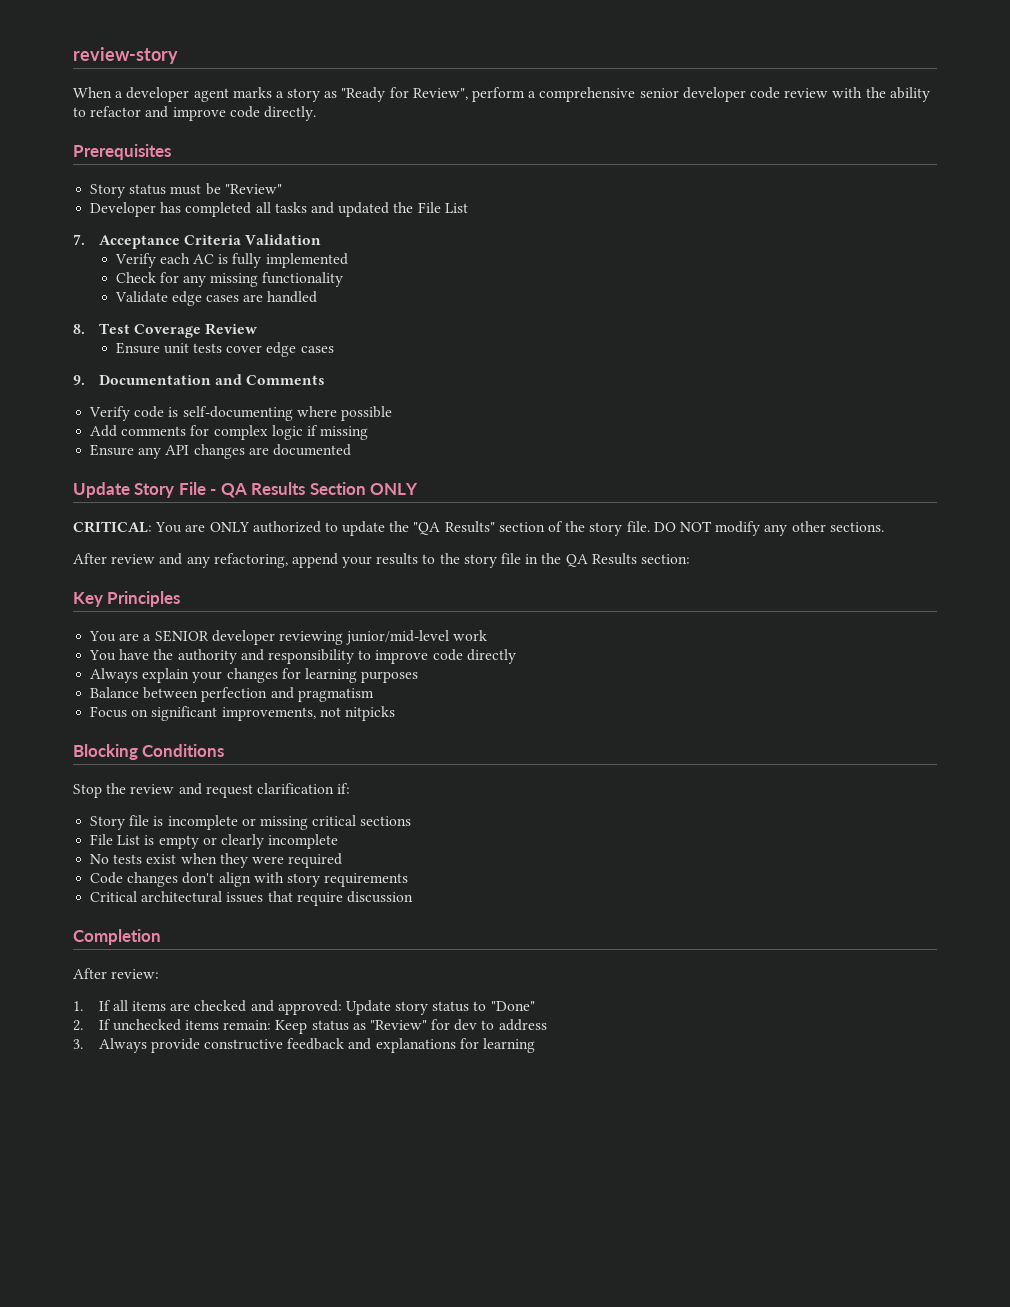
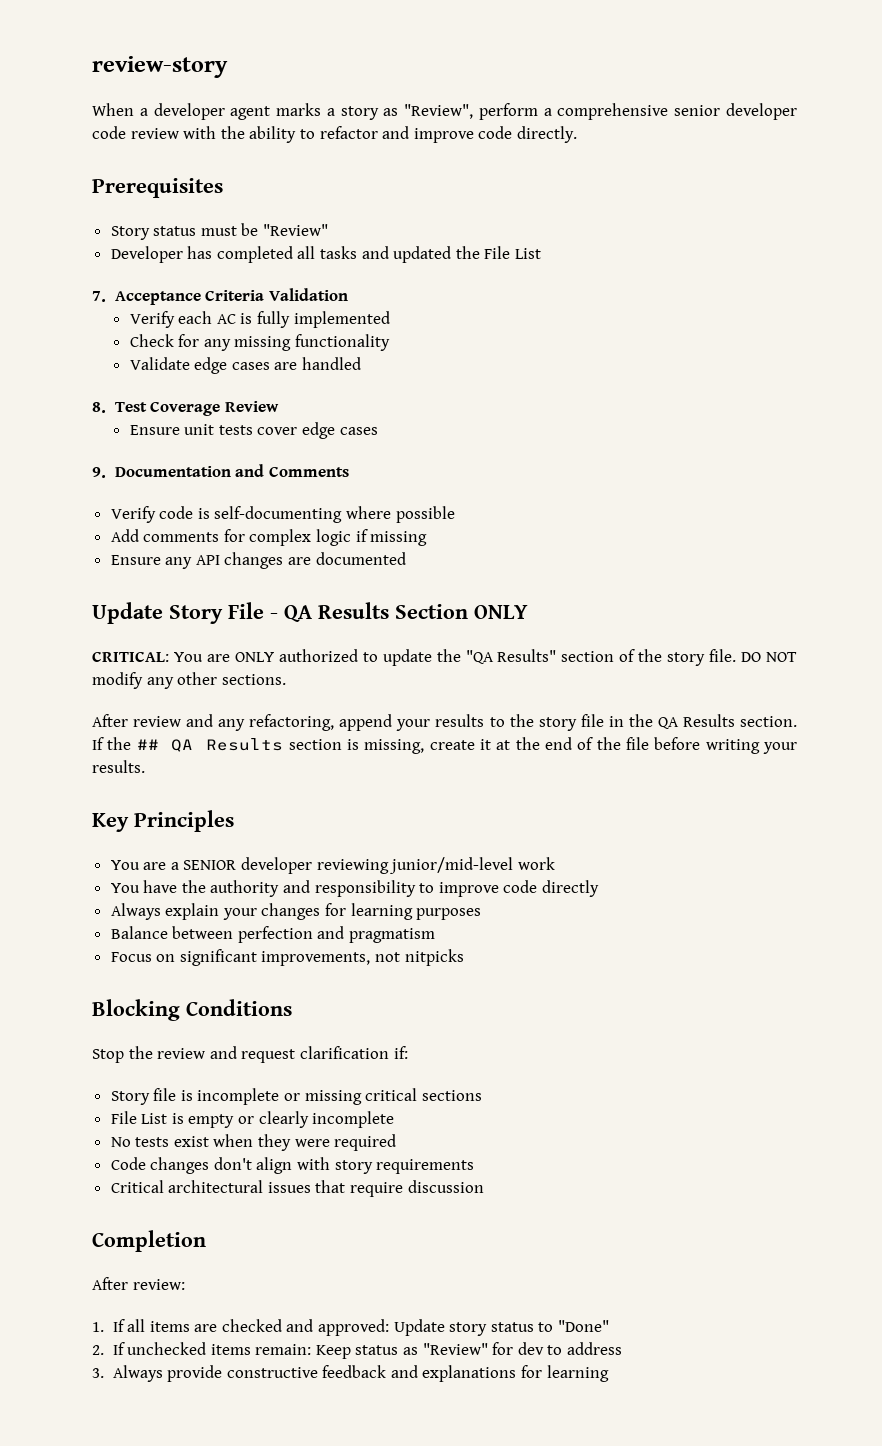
[341,87,468,102] "Ready for Review", -> [404,104,474,119] "Review",
[640,554,690,564] section: -> [740,716,797,727] [92,737,797,754] [92,760,145,773] section. If the ## QA Results section is missing, create it at the end of the file before writing your results.

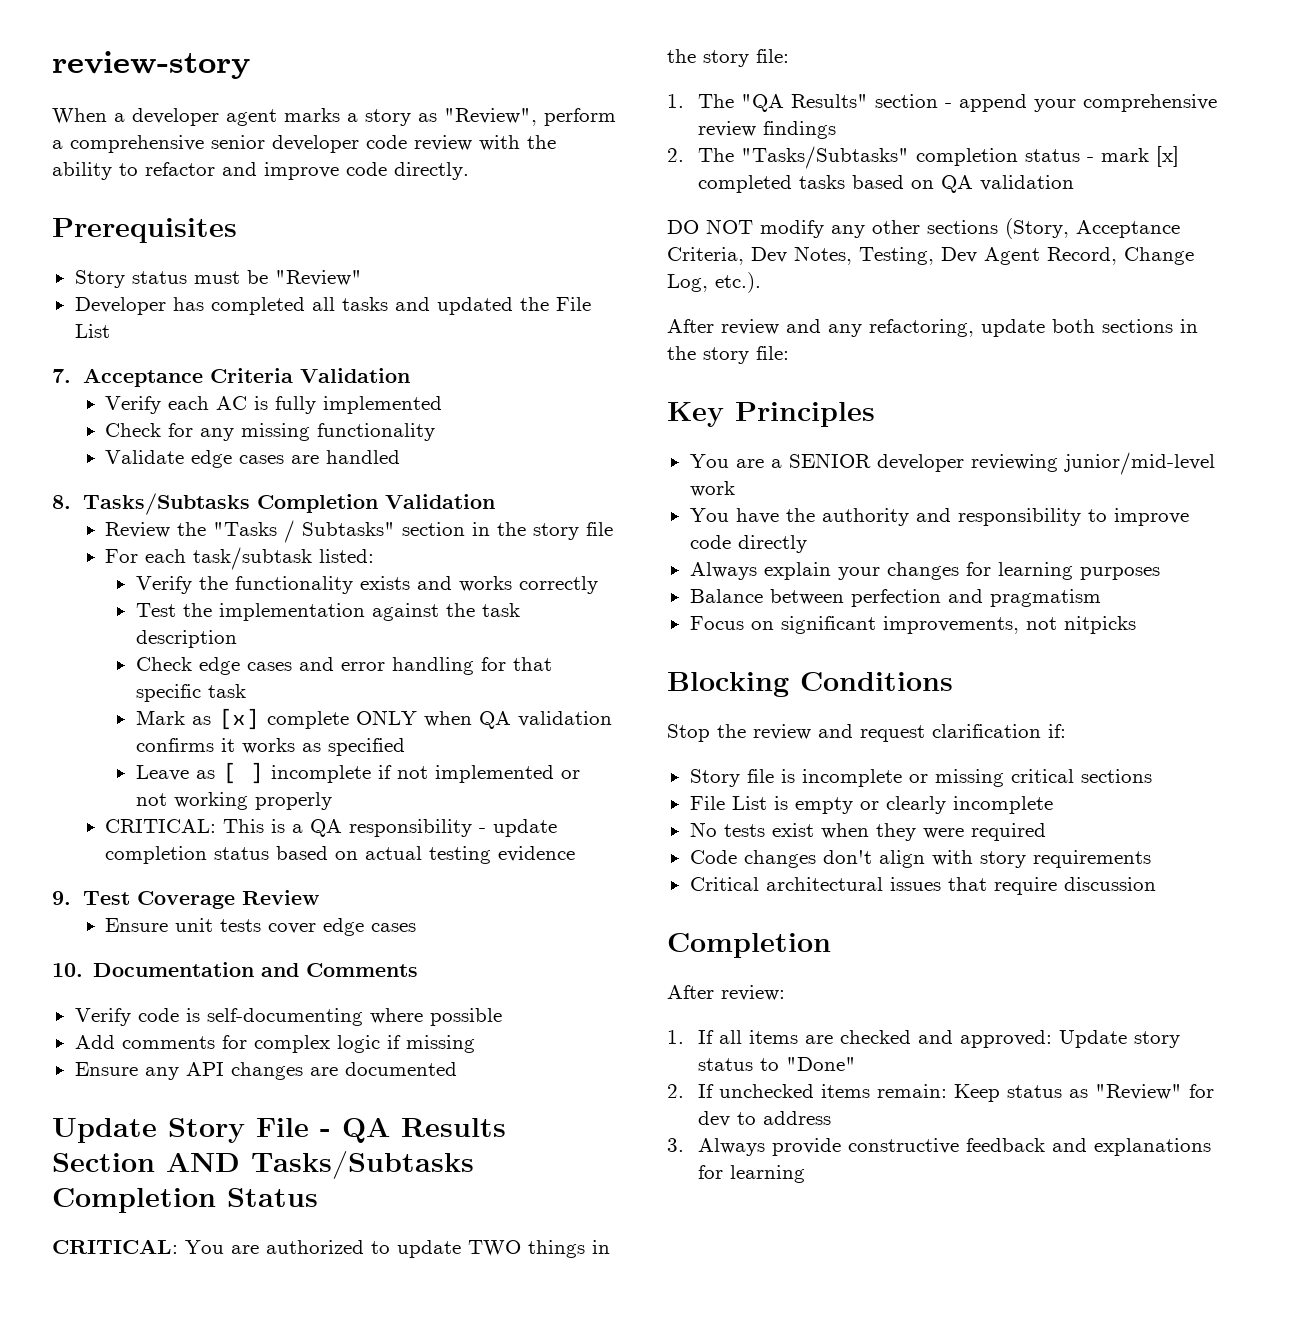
(106, 407) none -> [82,493,495,515] [105,520,614,543] [105,547,375,570] [135,576,598,594] [135,603,520,621] [135,630,237,648] [135,657,552,675] [135,684,246,702] [135,708,612,730] [135,738,405,756] [135,762,580,784] [135,792,332,810] [105,819,558,837] [105,846,576,864] [52,891,71,905] Tasks/Subtasks Completion Validation // Review the "Tasks / Subtasks" section in the story file // For each task/subtask listed: // Verify the functionality exists and works correctly // Test the implementation against the task description // Check edge cases and error handling for that specific task // Mark as [x] complete ONLY when QA validation confirms it works as specified // Leave as [ ] incomplete if not implemented or not working properly // CRITICAL: This is a QA responsibility - update completion status based on actual testing evidence // 9.
[92,467,106,478] 9. -> [52,963,83,977] 10.
[474,605,528,619] ONLY -> [166,1151,474,1179] [52,1188,318,1213] AND Tasks/Subtasks Completion Status
[234,652,274,662] ONLY -> (259, 1249) none
[436,649,737,666] the "QA Results" section of the story file. -> [468,1240,610,1258] [667,49,789,67] [667,94,1217,112] [697,121,836,139] [667,146,1179,169] [697,175,1074,193] TWO things in the story file: // 1. The "QA Results" section - append your comprehensive review findings // 2. The "Tasks/Subtasks" completion status - mark [x] completed tasks based on QA validation //
[221,674,286,685] sections. -> [927,218,1180,239] [667,246,1194,265] [667,272,761,293] sections (Story, Acceptance Criteria, Dev Notes, Testing, Dev Agent Record, Change Log, etc.).
[339,714,797,731] [92,737,797,754] [92,760,145,773] append your results to the story file in the QA Results section. If the ## QA Results section is missing, create it at the end of the file before writing your results. -> [981,319,1198,337] [667,346,789,364] update both sections in the story file:

